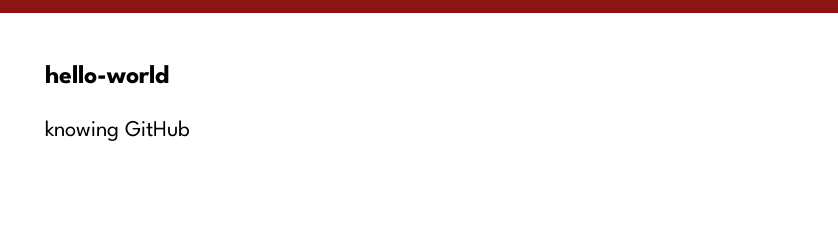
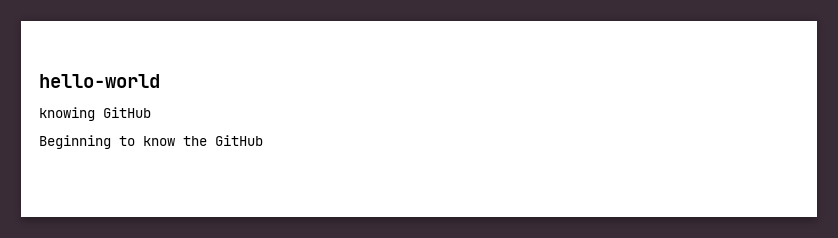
(191, 128) none -> [39,135,263,149] // Beginning to know the GitHub

